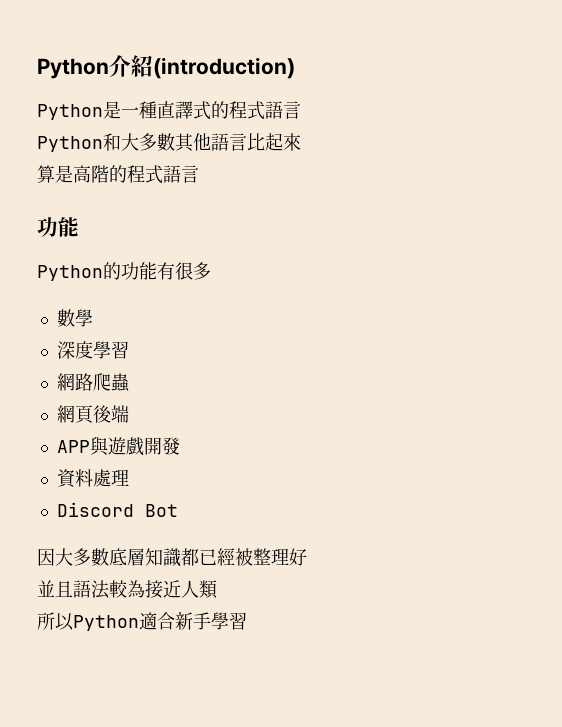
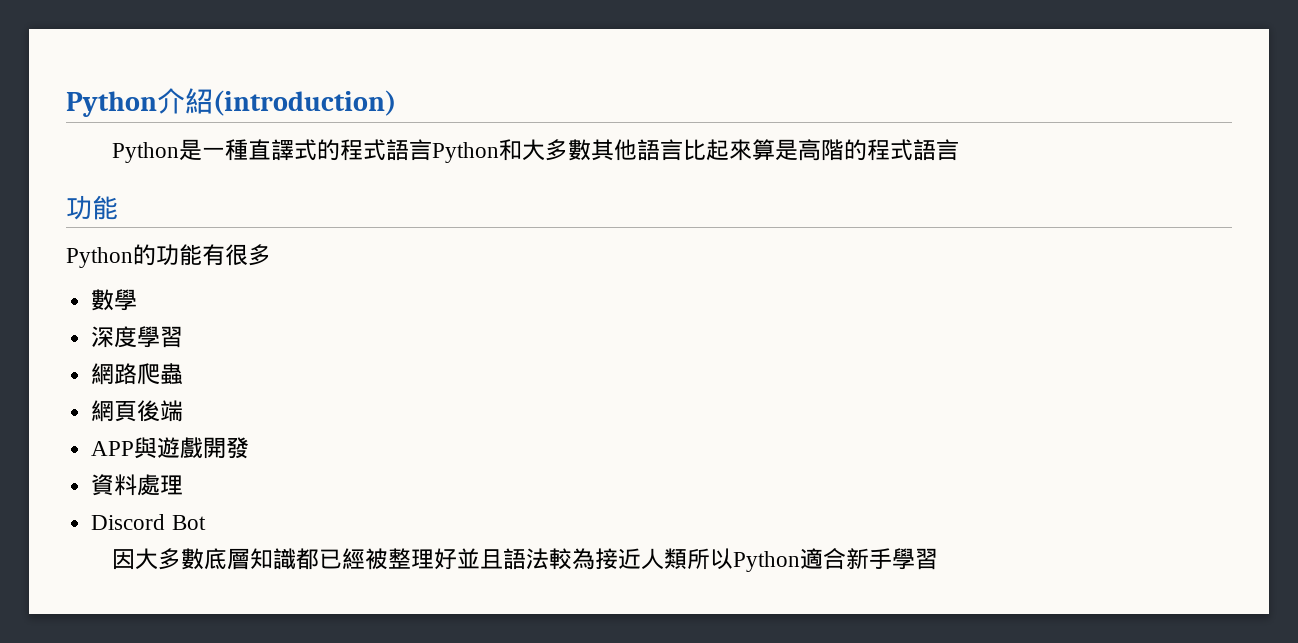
(301, 110) // -> (433, 150) none
(301, 142) // -> (753, 150) none
(307, 557) // -> (458, 559) none
(218, 589) // -> (688, 559) none

